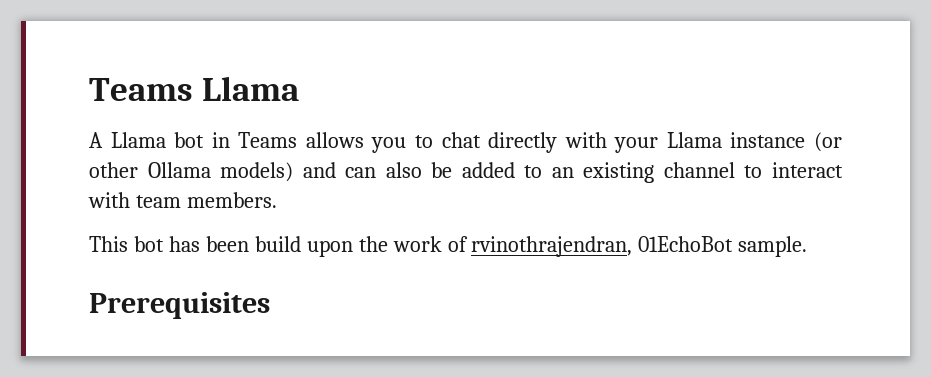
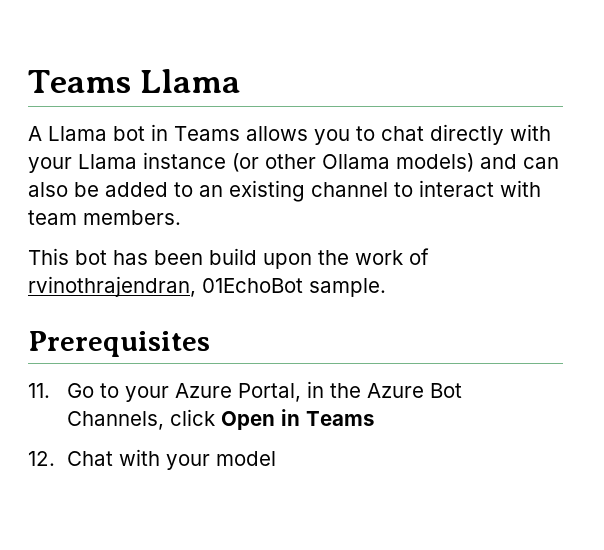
(270, 305) none -> [28,381,462,402] [66,409,374,430] [28,449,276,470] // 11. Go to your Azure Portal, in the Azure Bot Channels, click Open in Teams // 12. Chat with your model

